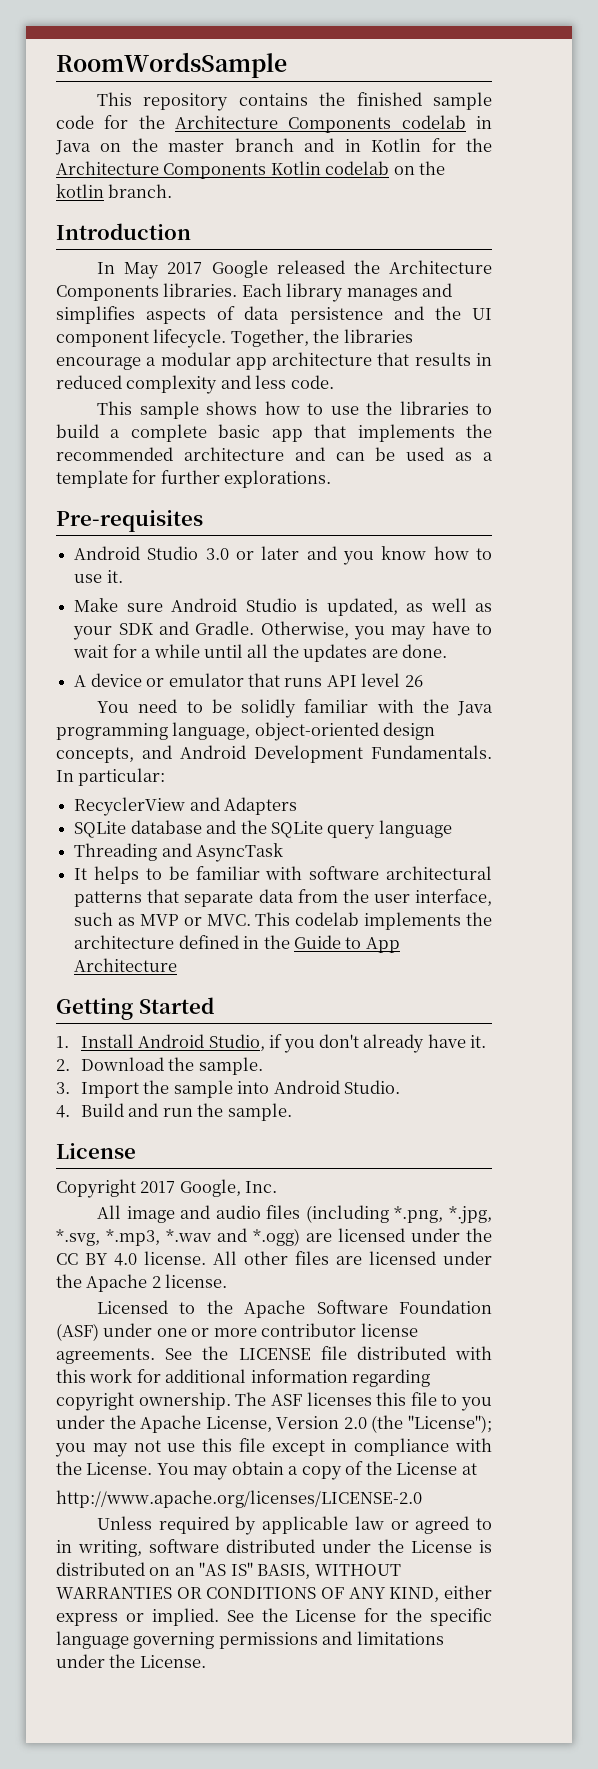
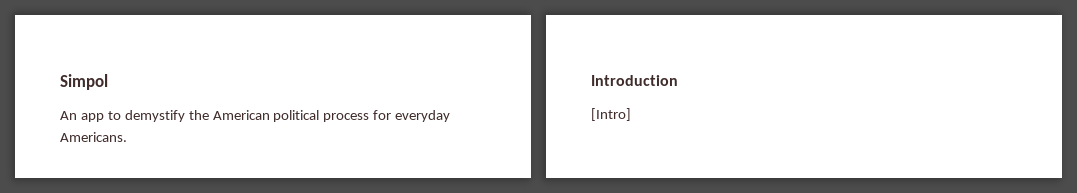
[56,52,287,78] [97,92,493,111] [56,115,492,133] [55,138,493,155] [56,161,446,179] [56,184,173,198] [56,223,191,240] [97,260,492,279] [56,283,453,302] [56,306,493,324] [56,329,413,348] [56,352,492,370] [56,375,334,394] [97,401,493,419] [56,424,492,442] [56,447,493,461] [56,470,332,488] [56,510,203,532] [74,546,492,565] [74,570,123,583] [74,598,492,616] [73,621,492,640] [73,644,448,662] [74,673,423,687] [97,699,494,718] [56,722,436,741] [56,745,492,763] [56,768,166,786] [74,797,298,816] [74,820,452,839] [74,843,284,862] [74,866,492,884] [74,889,492,907] [74,912,492,930] [74,935,400,953] [74,958,178,972] [56,997,214,1020] [56,1034,487,1053] [56,1057,263,1075] [56,1080,401,1098] [56,1103,292,1121] [56,1143,136,1159] [56,1179,278,1198] [97,1205,493,1224] [56,1228,492,1246] [56,1251,492,1266] [56,1274,228,1292] [97,1300,493,1318] [56,1323,418,1341] [56,1346,492,1364] [56,1369,431,1387] [56,1392,492,1411] [56,1415,492,1433] [55,1438,492,1457] [56,1461,477,1480] [56,1490,422,1508] [97,1516,492,1535] [56,1539,492,1557] [56,1562,401,1579] [56,1585,493,1602] [56,1608,492,1626] [56,1631,444,1649] [56,1654,206,1668] RoomWordsSample // This repository contains the finished sample code for the Architecture Components codelab in Java on the master branch and in Kotlin for the Architecture Components Kotlin codelab on the kotlin branch. // Introduction // In May 2017 Google released the Architecture Components libraries. Each library manages and simplifies aspects of data persistence and the UI component lifecycle. Together, the libraries encourage a modular app architecture that results in reduced complexity and less code. // This sample shows how to use the libraries to build a complete basic app that implements the recommended architecture and can be used as a template for further explorations. // Pre-requisites // Android Studio 3.0 or later and you know how to use it. // Make sure Android Studio is updated, as well as your SDK and Gradle. Otherwise, you may have to wait for a while until all the updates are done. // A device or emulator that runs API level 26 // You need to be solidly familiar with the Java programming language, object-oriented design concepts, and Android Development Fundamentals. In particular: // RecyclerView and Adapters // SQLite database and the SQLite query language // Threading and AsyncTask // It helps to be familiar with software architectural patterns that separate data from the user interface, such as MVP or MVC. This codelab implements the architecture defined in the Guide to App Architecture // Getting Started // 1. Install Android Studio, if you don't already have it. // 2. Download the sample. // 3. Import the sample into Android Studio. // 4. Build and run the sample. // License // Copyright 2017 Google, Inc. // All image and audio files (including *.png, *.jpg, *.svg, *.mp3, *.wav and *.ogg) are licensed under the CC BY 4.0 license. All other files are licensed under the Apache 2 license. // Licensed to the Apache Software Foundation (ASF) under one or more contributor license agreements. See the LICENSE file distributed with this work for additional information regarding copyright ownership. The ASF licenses this file to you under the Apache License, Version 2.0 (the "License"); you may not use this file except in compliance with the License. You may obtain a copy of the License at // http://www.apache.org/licenses/LICENSE-2.0 // Unless required by applicable law or agreed to in writing, software distributed under the License is distributed on an "AS IS" BASIS, WITHOUT WARRANTIES OR CONDITIONS OF ANY KIND, either express or implied. See the License for the specific language governing permissions and limitations under the License. -> [60,74,108,90] [60,110,451,122] [60,132,127,142] [591,75,678,86] [591,108,631,121] Simpol // An app to demystify the American political process for everyday Americans. // Introduction // [Intro]

